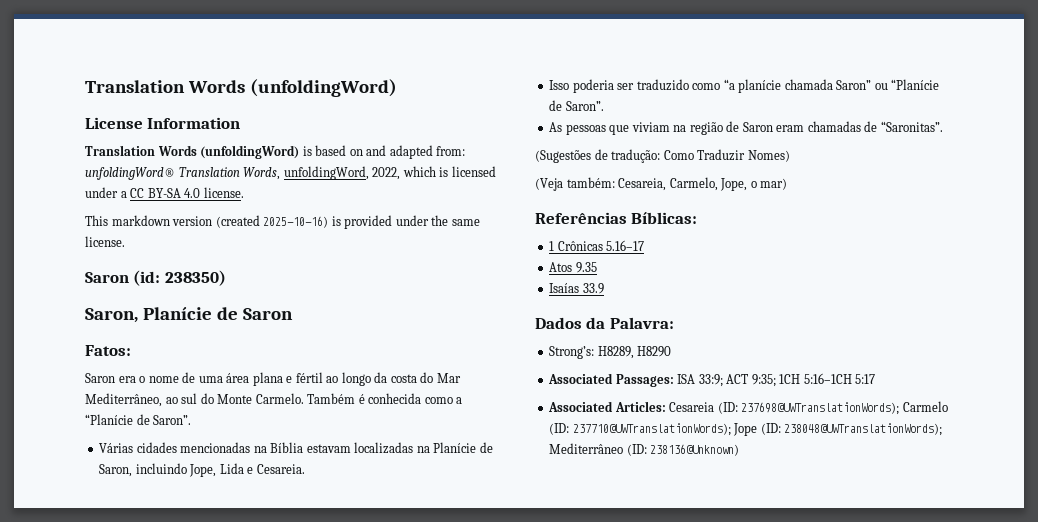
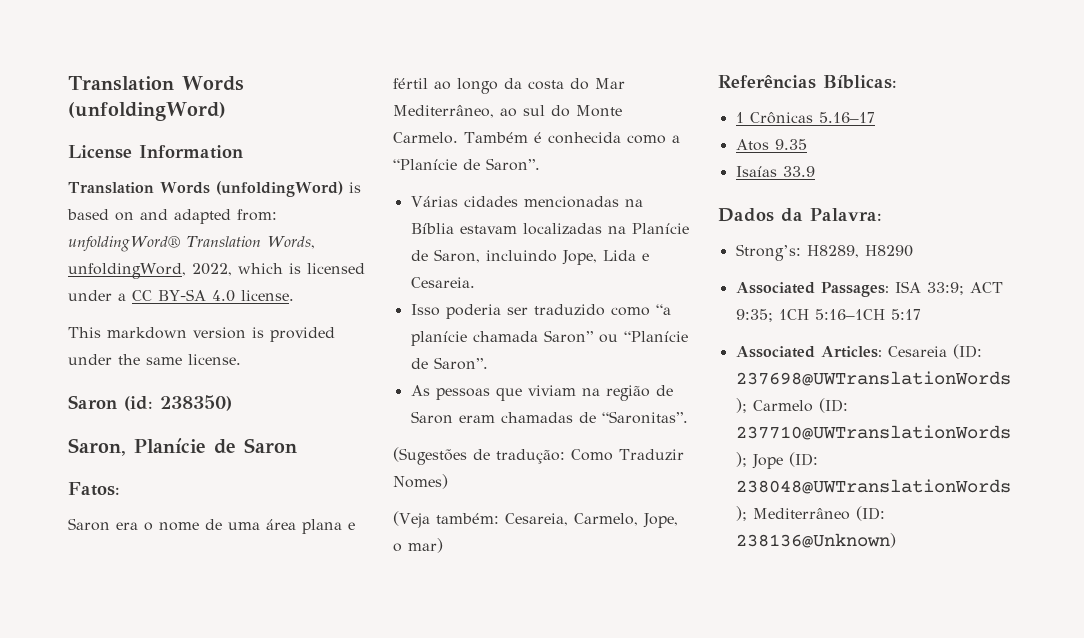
[215,215,329,228] (created 2025-10-16) -> (246, 333) none

